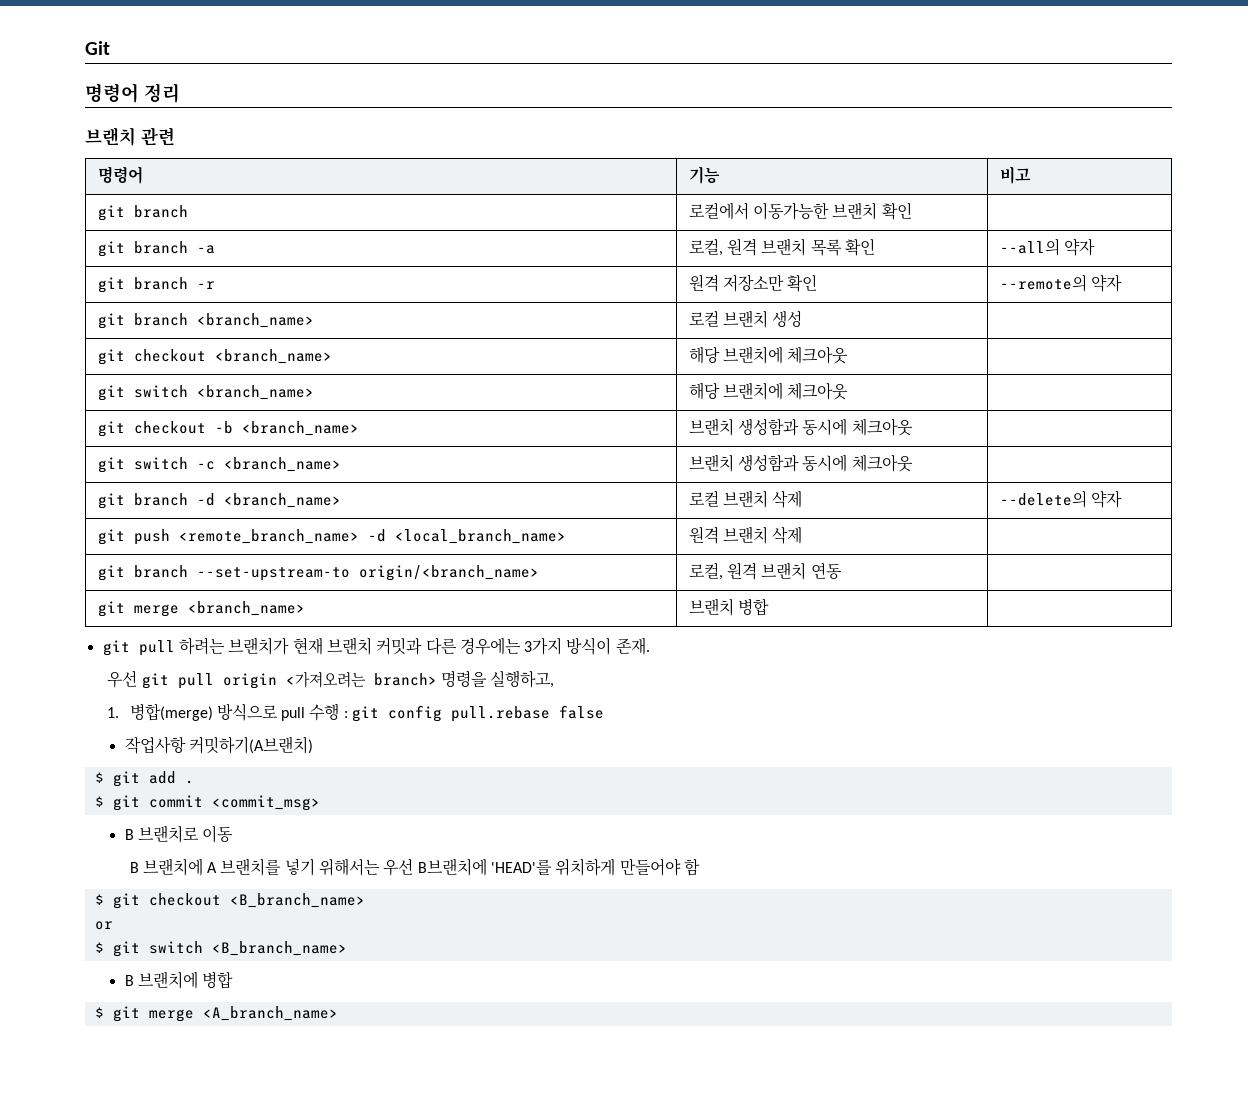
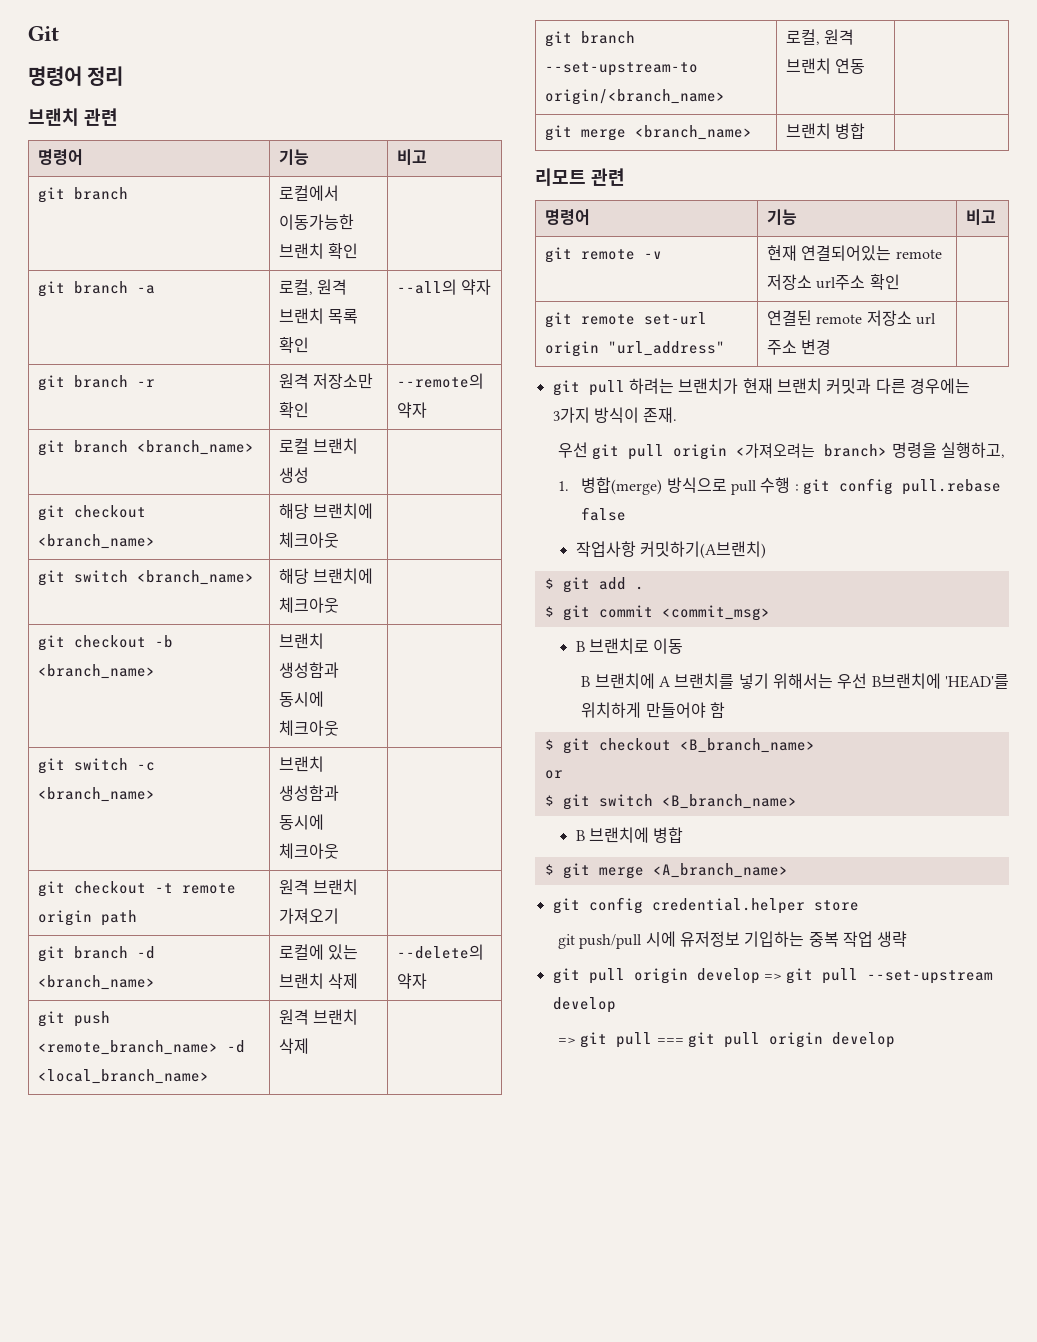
(913, 463) none -> [38,881,237,897] [38,910,138,926] [279,879,359,895] [279,908,340,924] // git checkout -t remote origin path | 원격 브랜치 가져오기 |
[688,491,719,507] 로컬 -> [279,944,359,960] 로컬에 있는
(770, 607) none -> [535,168,625,186] [545,209,591,226] [767,209,798,225] [966,209,997,225] [545,247,663,263] [767,245,942,261] [767,274,900,290] [545,312,708,328] [545,341,726,357] [767,310,937,326] [767,339,832,355] // 리모트 관련 // 명령어 | 기능 | 비고 // git remote -v | 현재 연결되어있는 remote 저장소 url주소 확인 | // git remote set-url origin "url_address" | 연결된 remote 저장소 url 주소 변경 |
(338, 1013) none -> [552,897,859,914] [558,931,908,949] [552,968,994,984] [552,997,616,1013] [558,1032,896,1048] // git config credential.helper store // git push/pull 시에 유저정보 기입하는 중복 작업 생략 // git pull origin develop => git pull --set-upstream develop // => git pull === git pull origin develop

